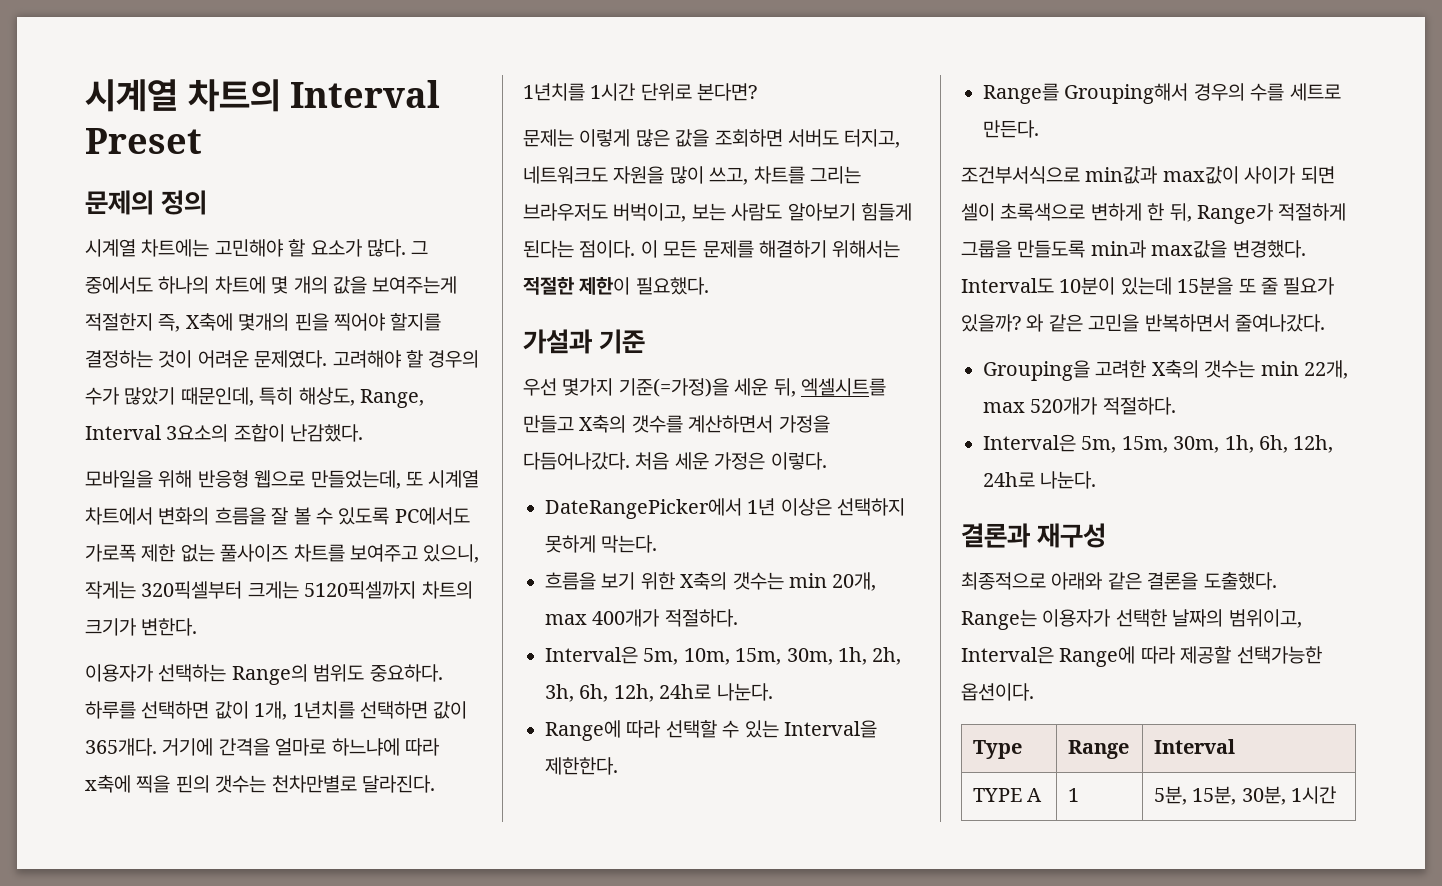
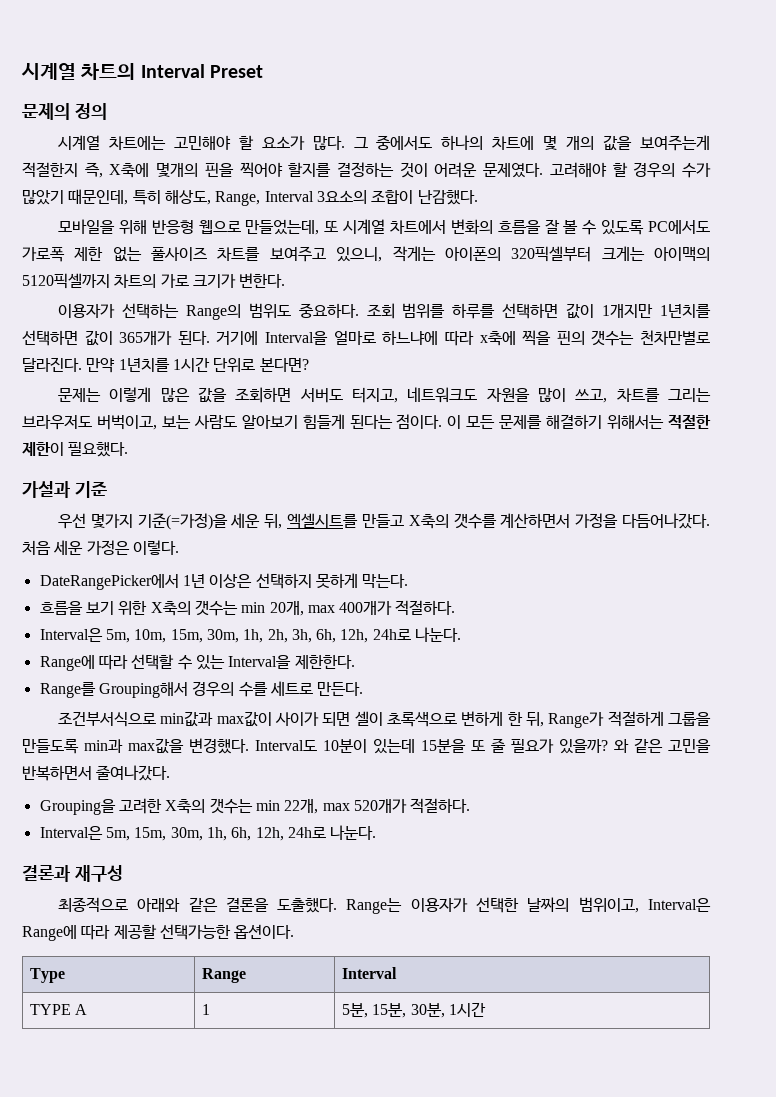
(136, 590) none -> [444,247,501,261] 아이폰의
(299, 590) none -> [654,247,711,261] 아이맥의
(473, 590) none -> [160,274,189,288] 가로
(443, 673) none -> [366,303,446,319] 조회 범위를
[254,701,288,720] 1개, -> [602,304,654,318] 1개지만
[85,738,270,756] 365개다. 거기에 간격을 -> [119,331,329,345] 365개가 된다. 거기에 Interval을
(435, 784) none -> [86,358,116,373] 만약

